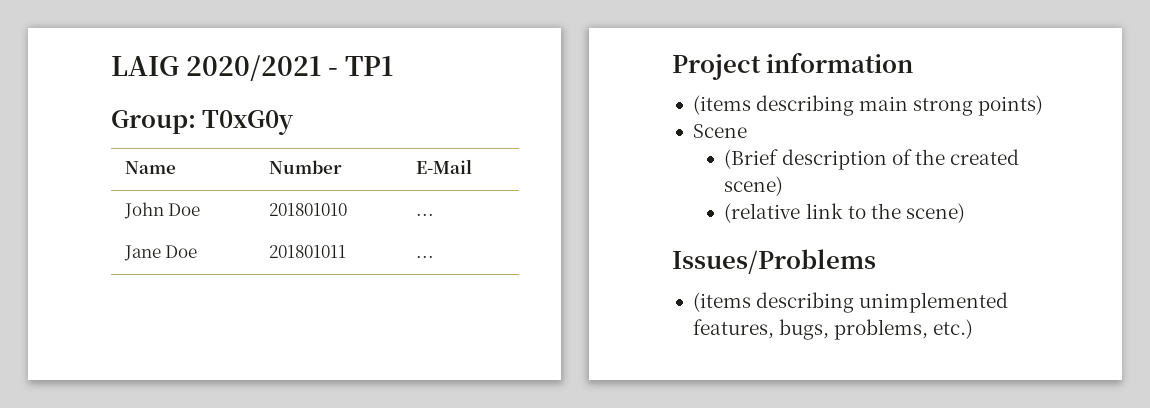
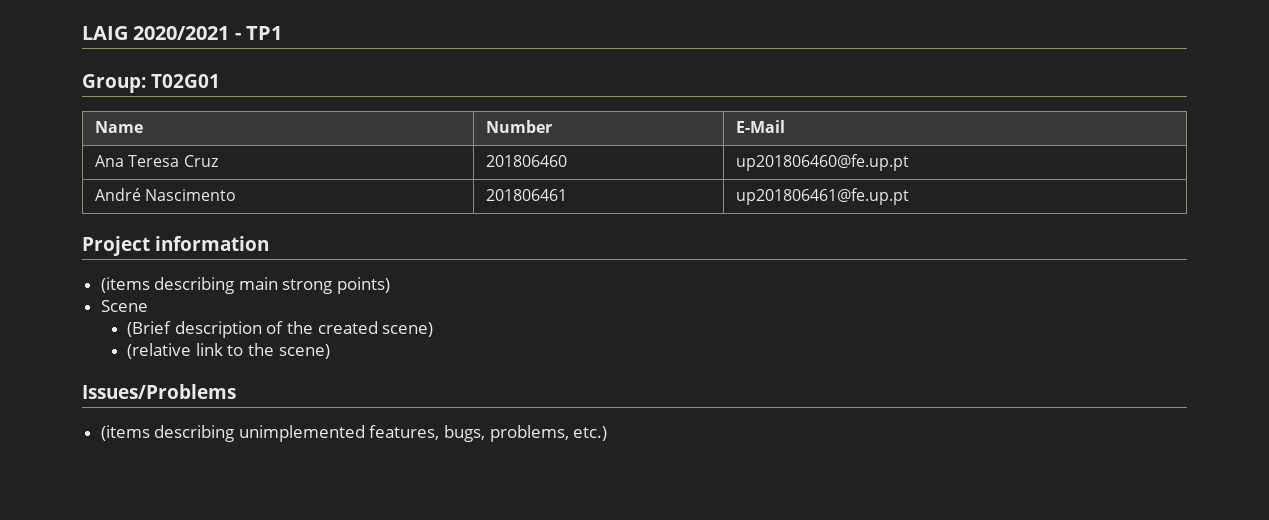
[202,110,294,135] T0xG0y -> [151,74,220,88] T02G01
[123,202,201,219] [268,203,347,216] [415,213,434,216] [123,245,198,261] [268,245,346,258] [415,255,434,258] John Doe | 201801010 | ... // Jane Doe | 201801011 | ... -> [95,155,218,167] [486,155,568,167] [736,154,910,171] [95,188,237,201] [486,189,568,201] [736,188,910,205] Ana Teresa Cruz | 201806460 | up201806460@fe.up.pt // André Nascimento | 201806461 | up201806461@fe.up.pt

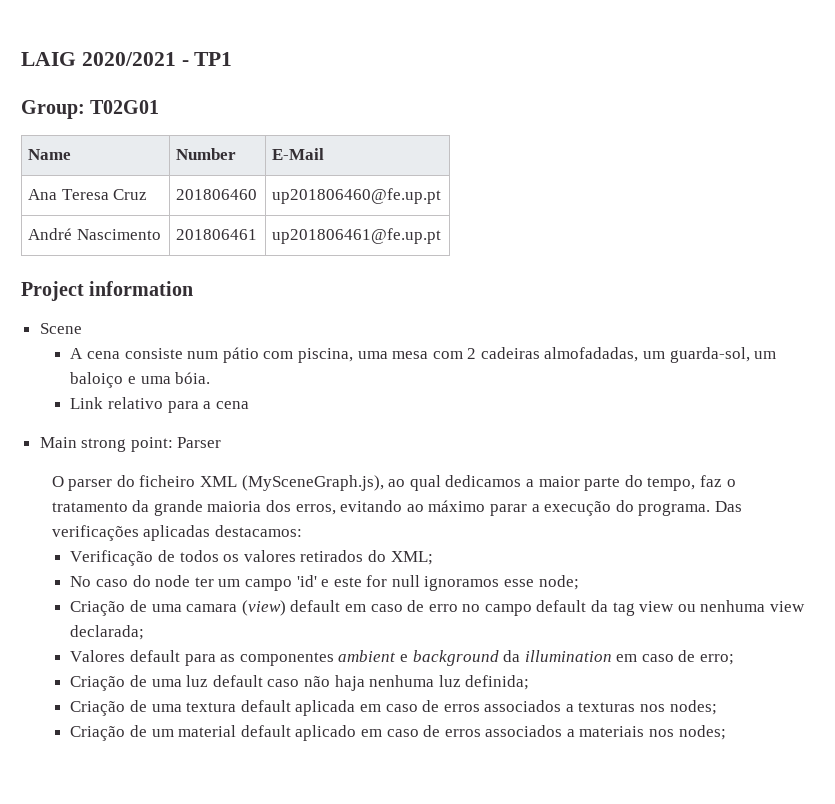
[100,277,391,294] [100,300,148,312] [127,321,434,338] [127,343,330,359] [82,384,236,399] [100,425,608,442] (items describing main strong points) // Scene // (Brief description of the created scene) // (relative link to the scene) // Issues/Problems // (items describing unimplemented features, bugs, problems, etc.) -> [39,323,82,334] [70,347,777,363] [70,372,211,388] [70,397,249,413] [39,437,222,452] [51,475,736,491] [51,500,742,516] [51,525,302,541] [70,550,433,566] [70,575,579,591] [70,600,805,616] [70,625,145,640] [70,650,735,666] [70,675,530,691] [70,700,717,716] [70,725,726,741] Scene // A cena consiste num pátio com piscina, uma mesa com 2 cadeiras almofadadas, um guarda-sol, um baloiço e uma bóia. // Link relativo para a cena // Main strong point: Parser // O parser do ficheiro XML (MySceneGraph.js), ao qual dedicamos a maior parte do tempo, faz o tratamento da grande maioria dos erros, evitando ao máximo parar a execução do programa. Das verificações aplicadas destacamos: // Verificação de todos os valores retirados do XML; // No caso do node ter um campo 'id' e este for null ignoramos esse node; // Criação de uma camara (view) default em caso de erro no campo default da tag view ou nenhuma view declarada; // Valores default para as componentes ambient e background da illumination em caso de erro; // Criação de uma luz default caso não haja nenhuma luz definida; // Criação de uma textura default aplicada em caso de erros associados a texturas nos nodes; // Criação de um material default aplicado em caso de erros associados a materiais nos nodes;

